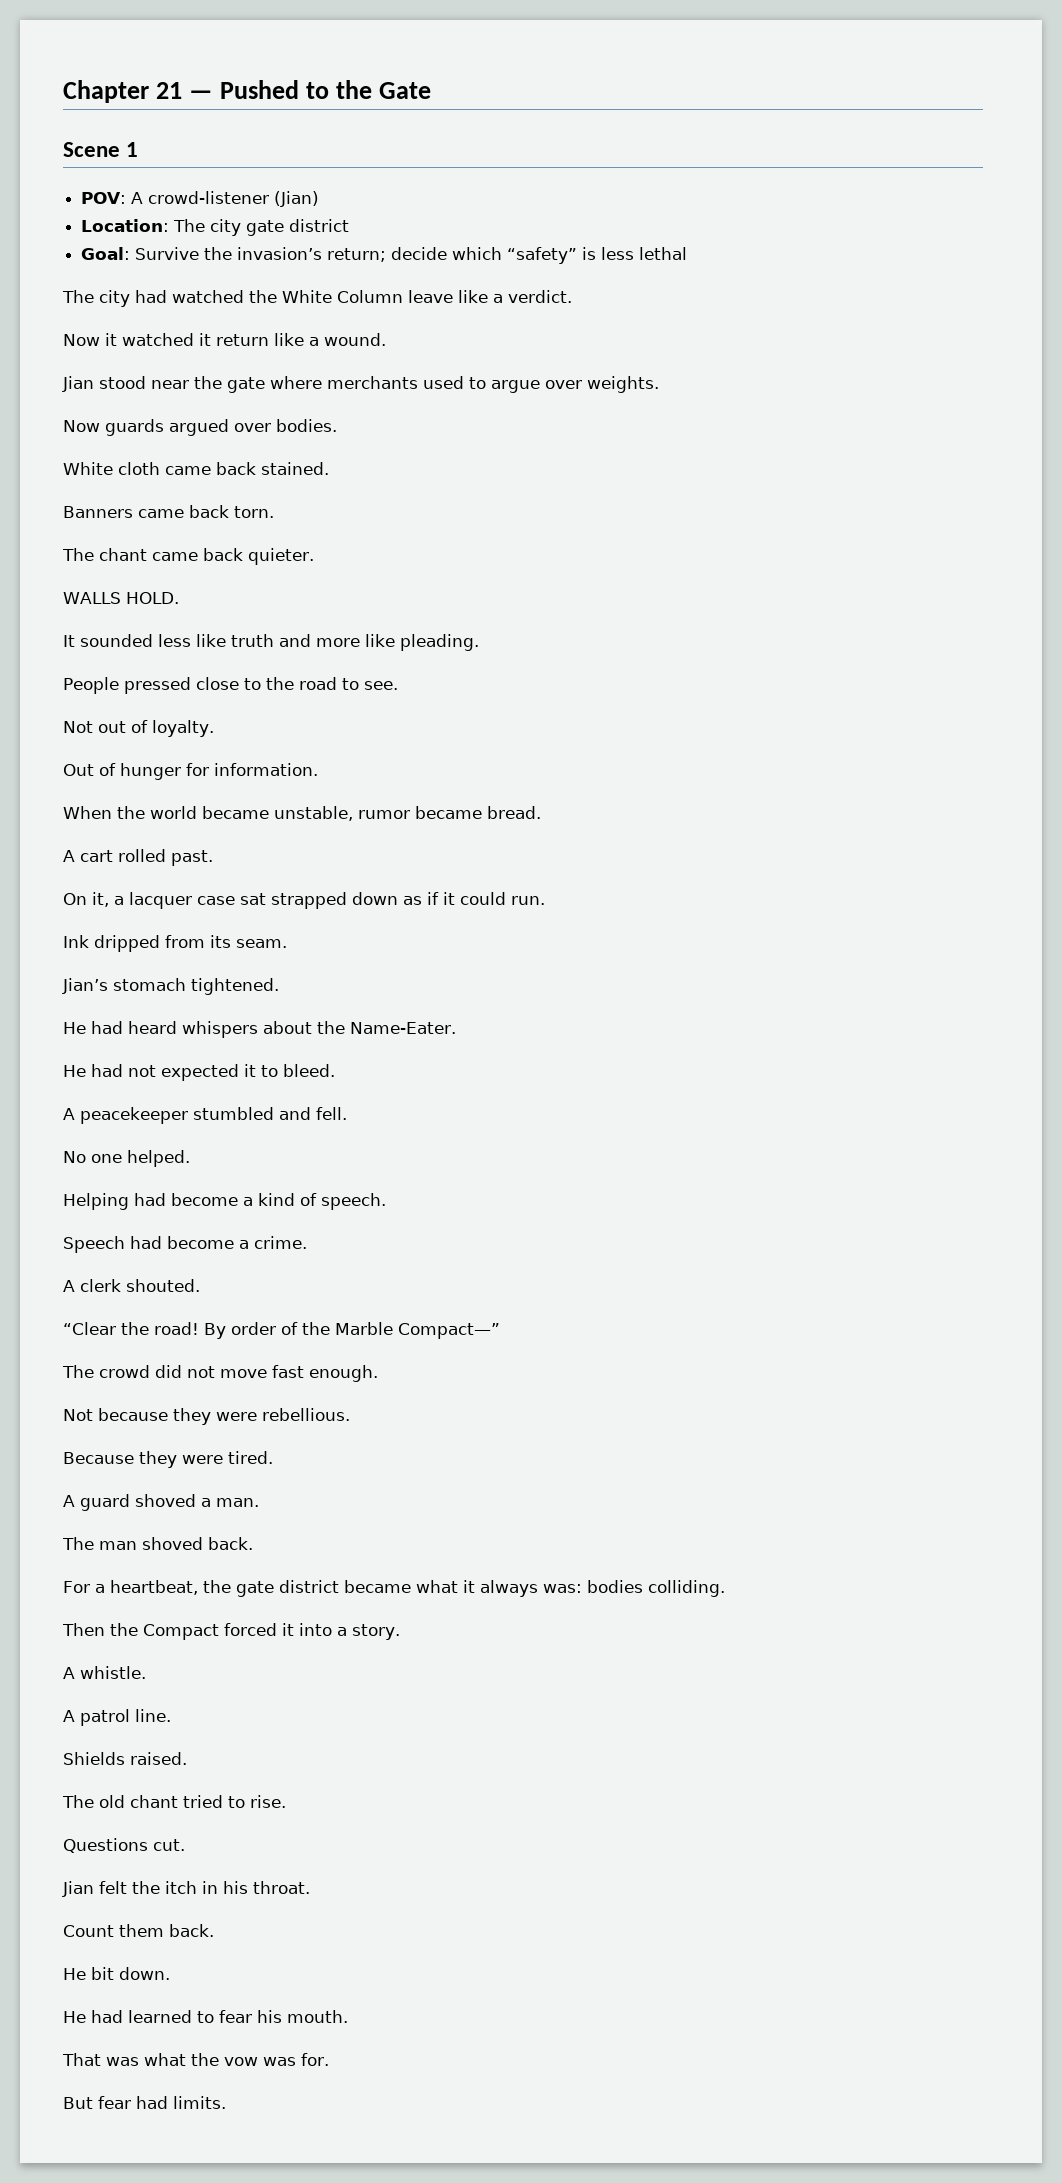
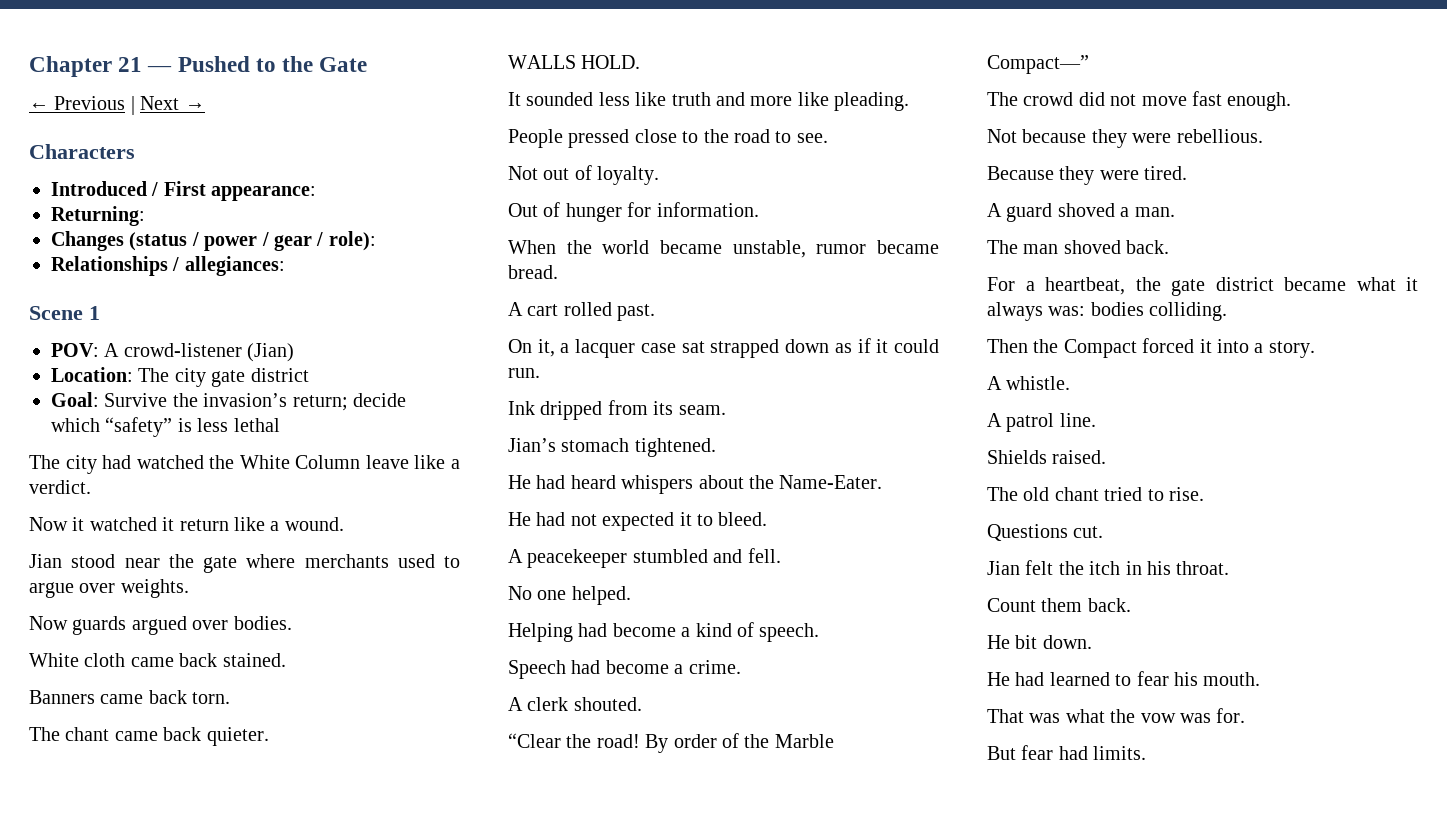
(432, 90) none -> [29,96,205,115] [29,144,135,159] [51,181,317,201] [51,206,145,226] [51,231,376,251] [51,256,285,276] // ← Previous | Next → // Characters // Introduced / First appearance: // Returning: // Changes (status / power / gear / role): // Relationships / allegiances:

